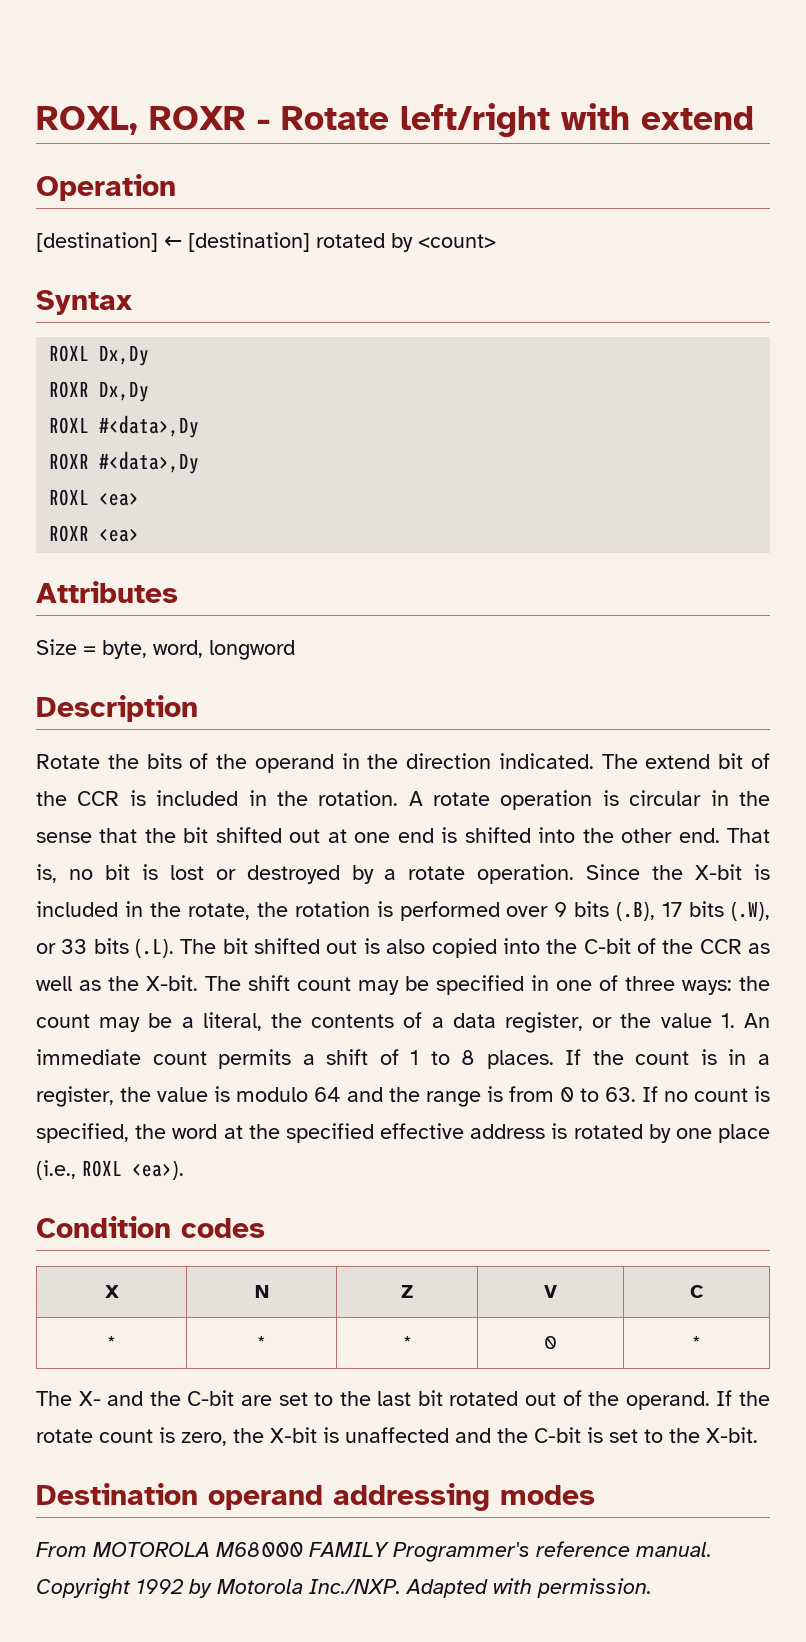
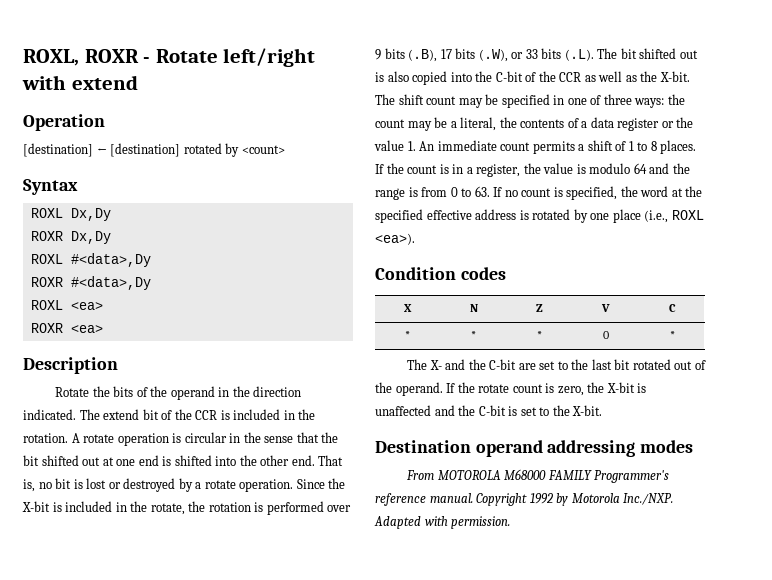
[36,581,178,603] [36,639,295,660] // Attributes // Size = byte, word, longword -> (103, 329) none
[504,1012,583,1033] register, -> [617,118,660,131] register

